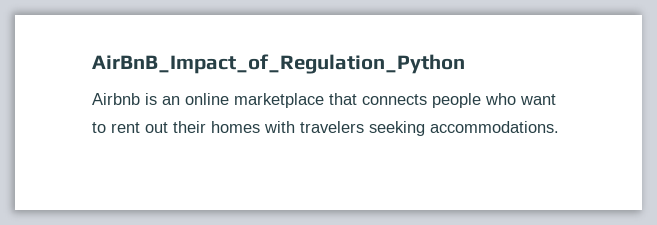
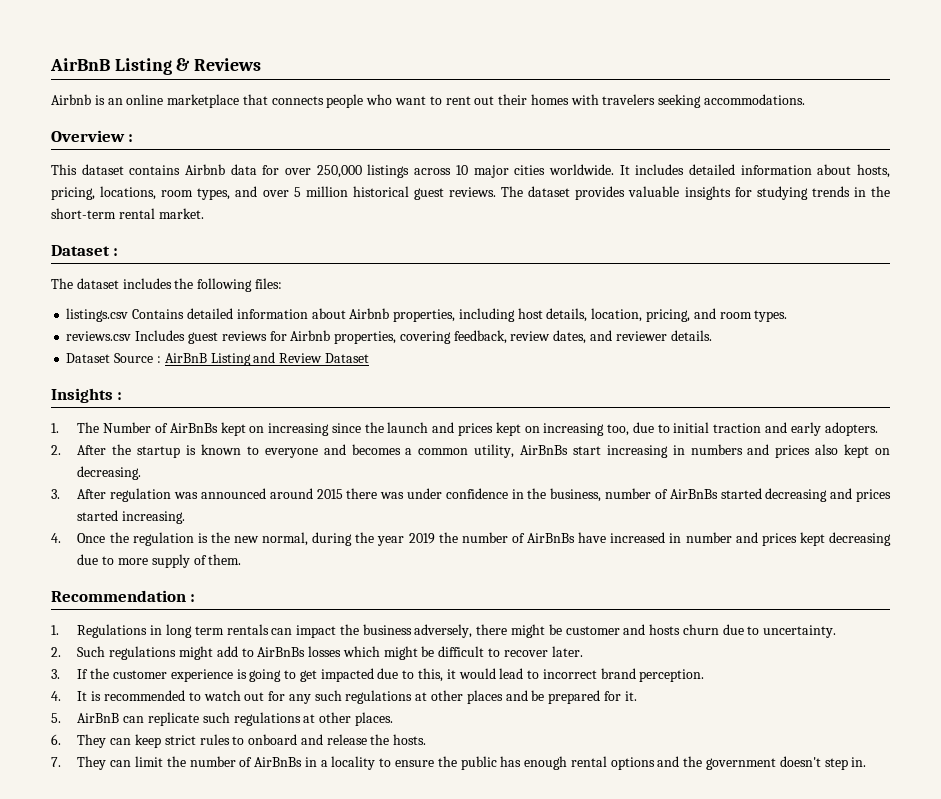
[92,54,465,74] AirBnB_Impact_of_Regulation_Python -> [50,58,262,75] AirBnB Listing & Reviews
(559, 127) none -> [51,130,134,142] [51,164,891,178] [51,186,891,200] [51,208,204,219] [51,245,119,256] [51,278,282,292] [66,308,788,322] [66,330,712,344] [66,352,369,366] [51,388,123,403] [51,422,878,436] [51,444,890,458] [77,466,142,480] [51,488,892,502] [77,510,186,524] [51,532,891,546] [77,554,242,568] [51,590,196,602] [51,624,837,638] [51,646,583,660] [51,668,705,682] [51,690,637,704] [51,712,393,726] [51,734,427,748] [51,756,867,770] // Overview : // This dataset contains Airbnb data for over 250,000 listings across 10 major cities worldwide. It includes detailed information about hosts, pricing, locations, room types, and over 5 million historical guest reviews. The dataset provides valuable insights for studying trends in the short-term rental market. // Dataset : // The dataset includes the following files: // listings.csv Contains detailed information about Airbnb properties, including host details, location, pricing, and room types. // reviews.csv Includes guest reviews for Airbnb properties, covering feedback, review dates, and reviewer details. // Dataset Source : AirBnB Listing and Review Dataset // Insights : // 1. The Number of AirBnBs kept on increasing since the launch and prices kept on increasing too, due to initial traction and early adopters. // 2. After the startup is known to everyone and becomes a common utility, AirBnBs start increasing in numbers and prices also kept on decreasing. // 3. After regulation was announced around 2015 there was under confidence in the business, number of AirBnBs started decreasing and prices started increasing. // 4. Once the regulation is the new normal, during the year 2019 the number of AirBnBs have increased in number and prices kept decreasing due to more supply of them. // Recommendation : // 1. Regulations in long term rentals can impact the business adversely, there might be customer and hosts churn due to uncertainty. // 2. Such regulations might add to AirBnBs losses which might be difficult to recover later. // 3. If the customer experience is going to get impacted due to this, it would lead to incorrect brand perception. // 4. It is recommended to watch out for any such regulations at other places and be prepared for it. // 5. AirBnB can replicate such regulations at other places. // 6. They can keep strict rules to onboard and release the hosts. // 7. They can limit the number of AirBnBs in a locality to ensure the public has enough rental options and the government doesn't step in.

